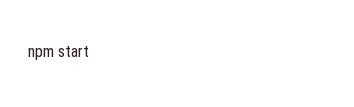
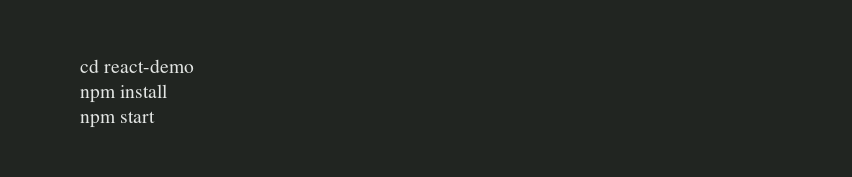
(28, 54) none -> [80,59,195,73] [80,84,168,103] cd react-demo // npm install //

